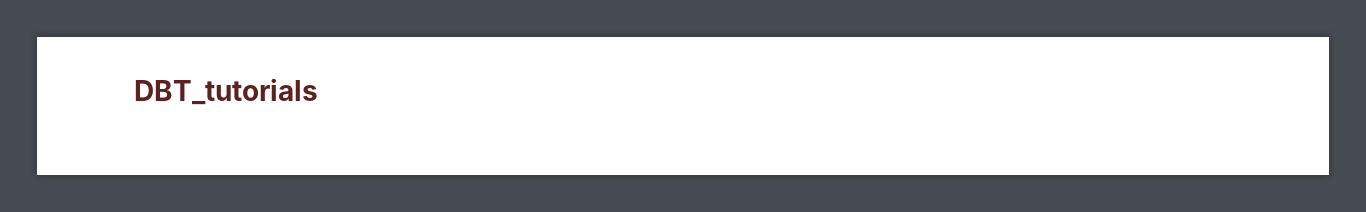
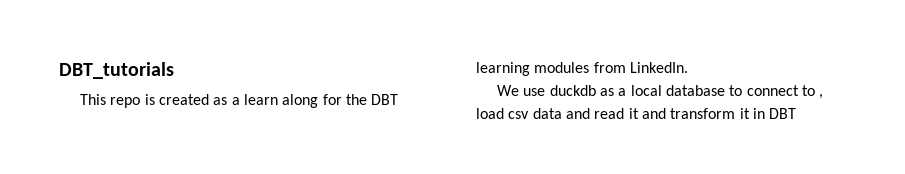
(318, 91) none -> [80,94,399,108] [476,62,688,76] [497,85,824,99] [476,108,797,119] // This repo is created as a learn along for the DBT learning modules from LinkedIn. // We use duckdb as a local database to connect to , load csv data and read it and transform it in DBT

